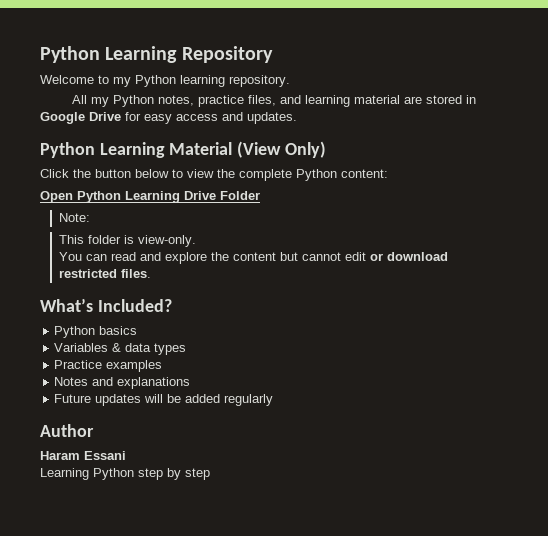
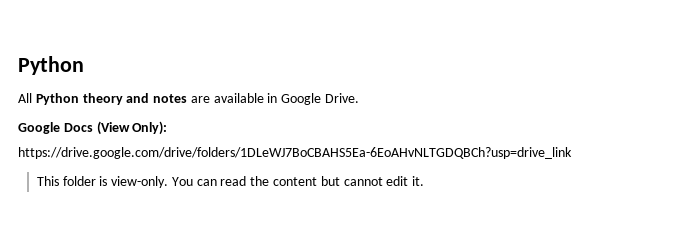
[40,46,273,63] [40,75,290,87] [71,95,476,107] [40,112,297,124] [40,141,326,158] [40,169,388,181] [40,191,260,203] [58,213,90,222] Python Learning Repository // Welcome to my Python learning repository. // All my Python notes, practice files, and learning material are stored in Google Drive for easy access and updates. // Python Learning Material (View Only) // Click the button below to view the complete Python content: // Open Python Learning Drive Folder // Note: -> [18,56,84,75] [18,93,360,105] [18,121,168,135] [18,147,572,159] Python // All Python theory and notes are available in Google Drive. // Google Docs (View Only): // https://drive.google.com/drive/folders/1DLeWJ7BoCBAHS5Ea-6EoAHvNLTGDQBCh?usp=drive_link
(196, 241) // -> (169, 182) none
[139,252,207,264] and explore -> (247, 181) none
[369,252,448,261] [58,269,151,278] [40,298,172,312] [54,326,138,338] [54,343,187,355] [54,360,163,372] [54,377,191,389] [54,394,274,406] [40,424,94,437] [40,451,126,460] [40,468,210,480] or download restricted files. // What’s Included? // Python basics // Variables & data types // Practice examples // Notes and explanations // Future updates will be added regularly // Author // Haram Essani // Learning Python step by step -> [412,176,425,186] it.

